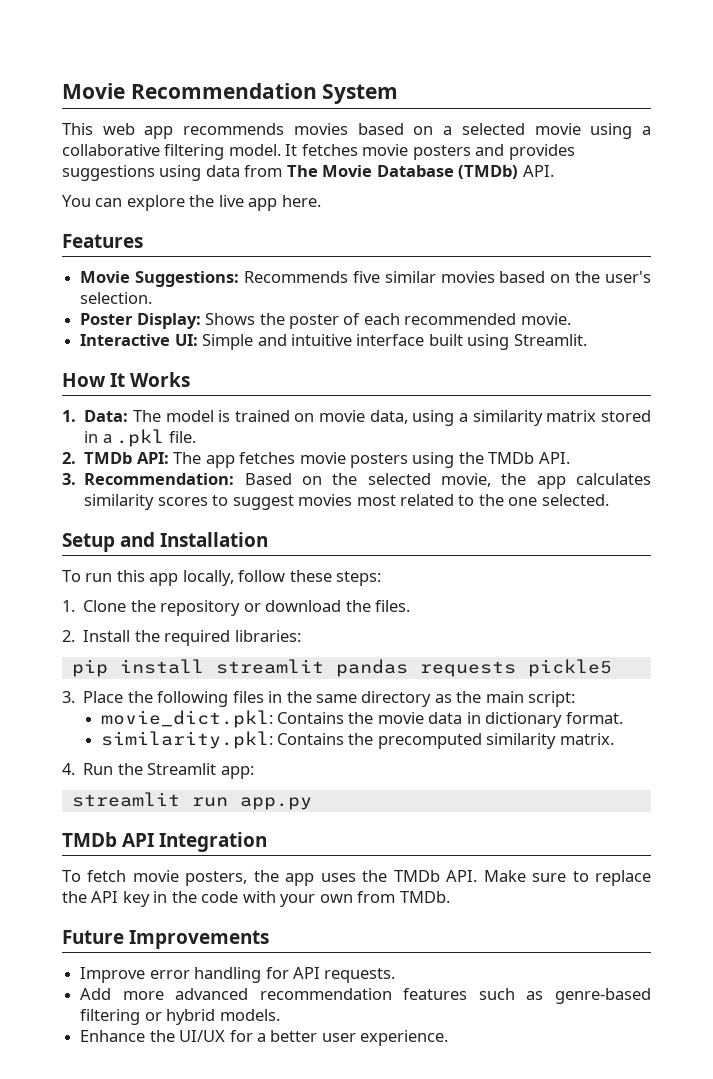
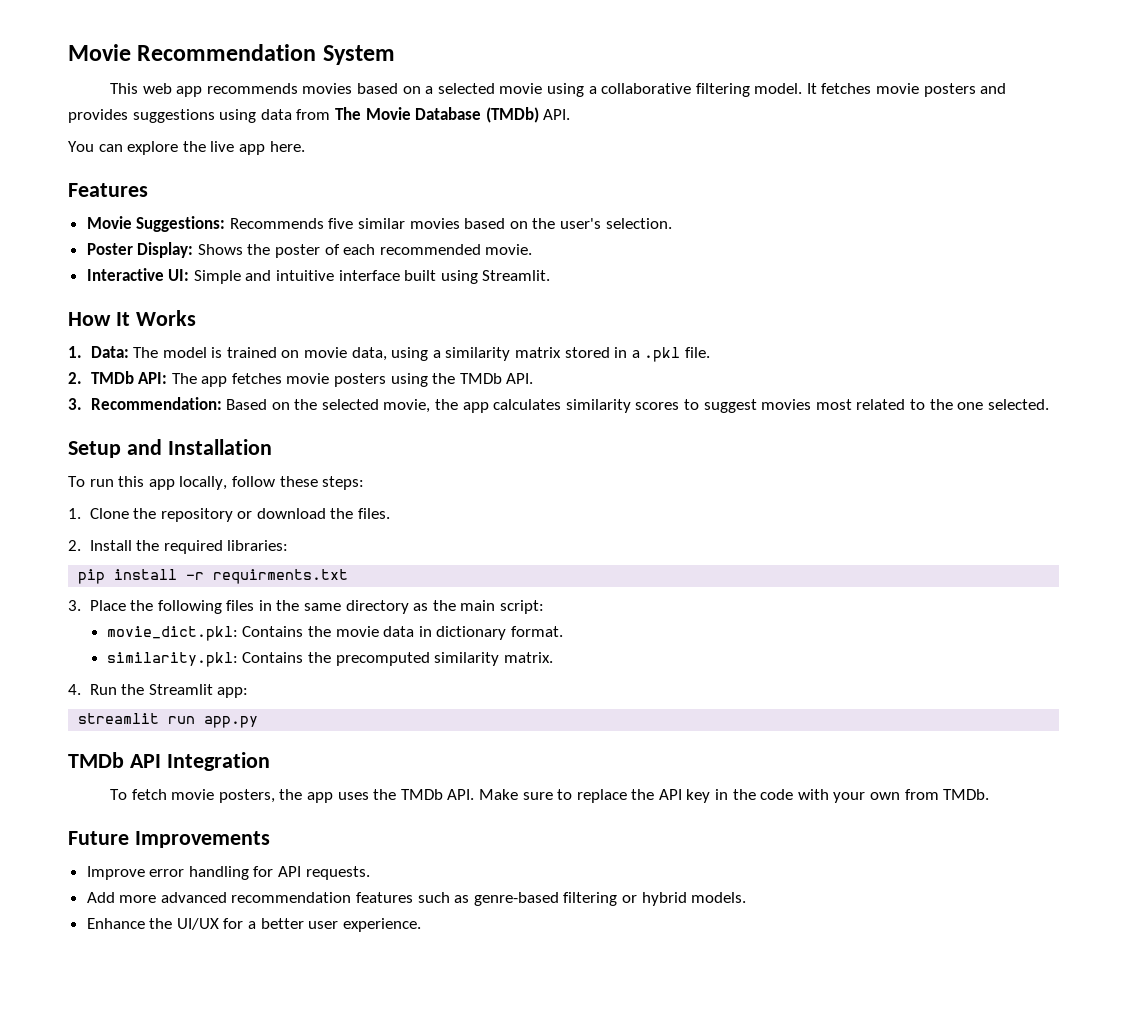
[215,659,612,677] streamlit pandas requests pickle5 -> [186,569,349,584] -r requirments.txt

